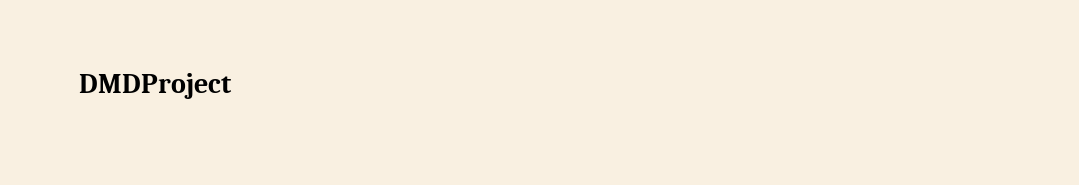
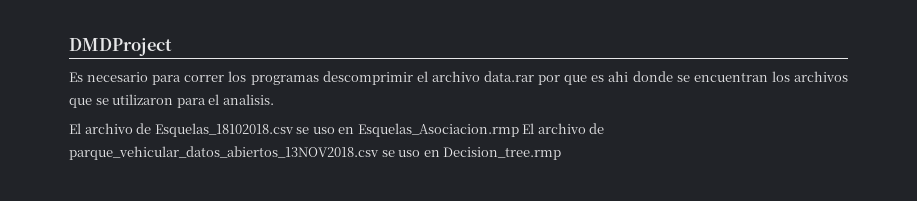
(232, 86) none -> [69,71,848,85] [69,94,274,108] [69,123,605,137] [69,146,562,160] // Es necesario para correr los programas descomprimir el archivo data.rar por que es ahi donde se encuentran los archivos que se utilizaron para el analisis. // El archivo de Esquelas_18102018.csv se uso en Esquelas_Asociacion.rmp El archivo de parque_vehicular_datos_abiertos_13NOV2018.csv se uso en Decision_tree.rmp

